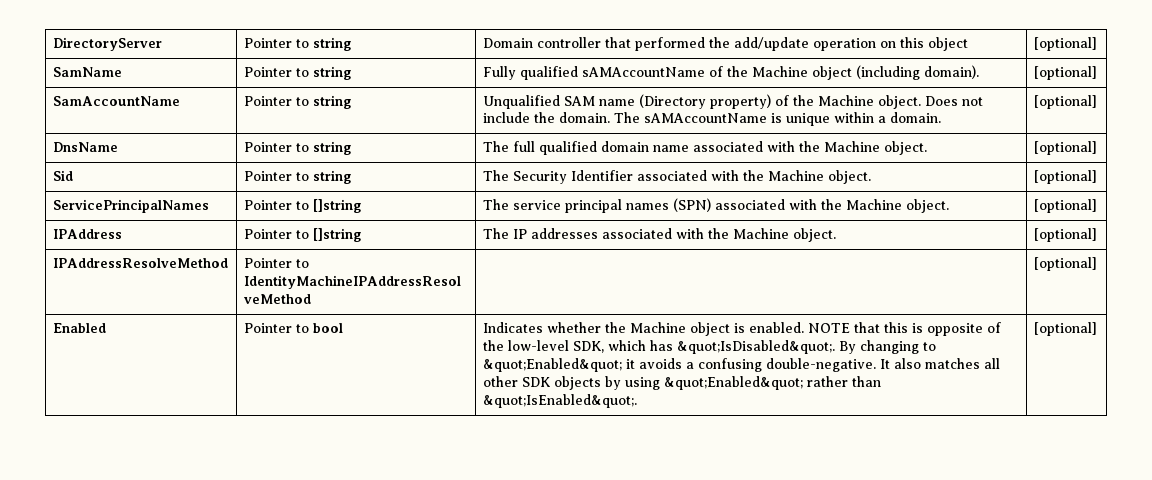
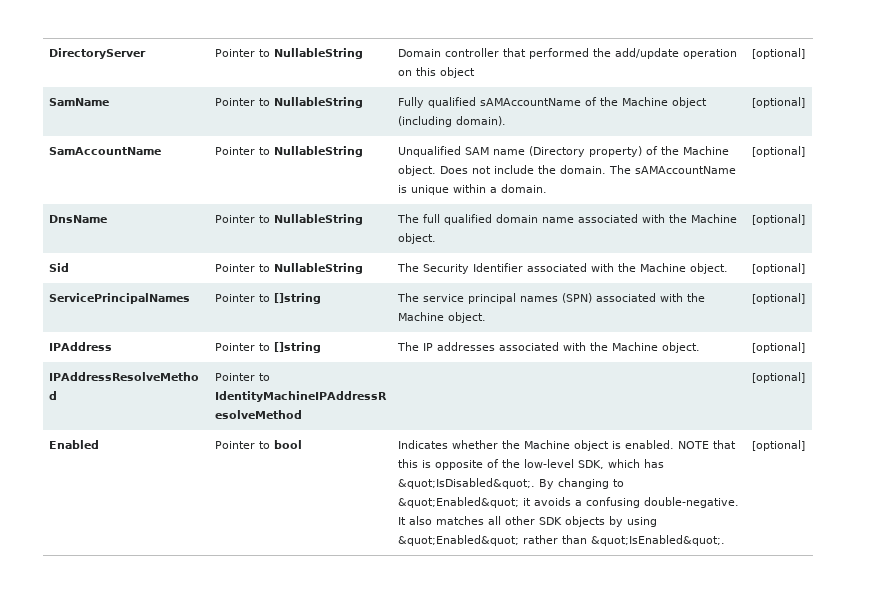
[312,37,351,51] string -> [273,48,363,59] NullableString
[312,66,351,80] string -> [273,97,363,108] NullableString
[312,95,351,109] string -> [273,146,363,157] NullableString
[312,141,351,155] string -> [273,214,363,225] NullableString
[312,170,351,184] string -> [273,263,363,274] NullableString

